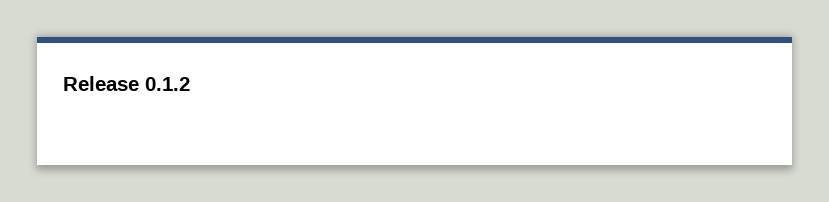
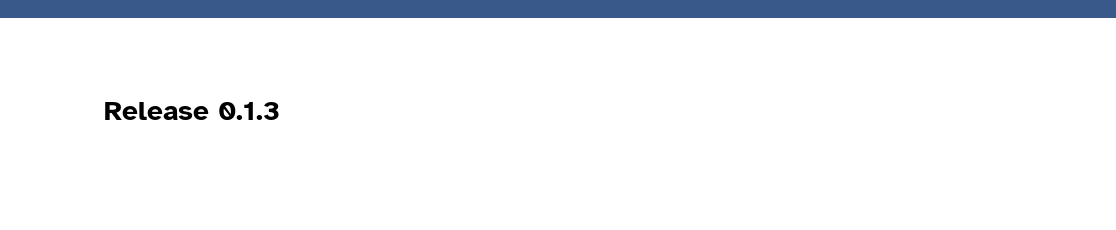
[145,77,190,91] 0.1.2 -> [218,102,280,120] 0.1.3

